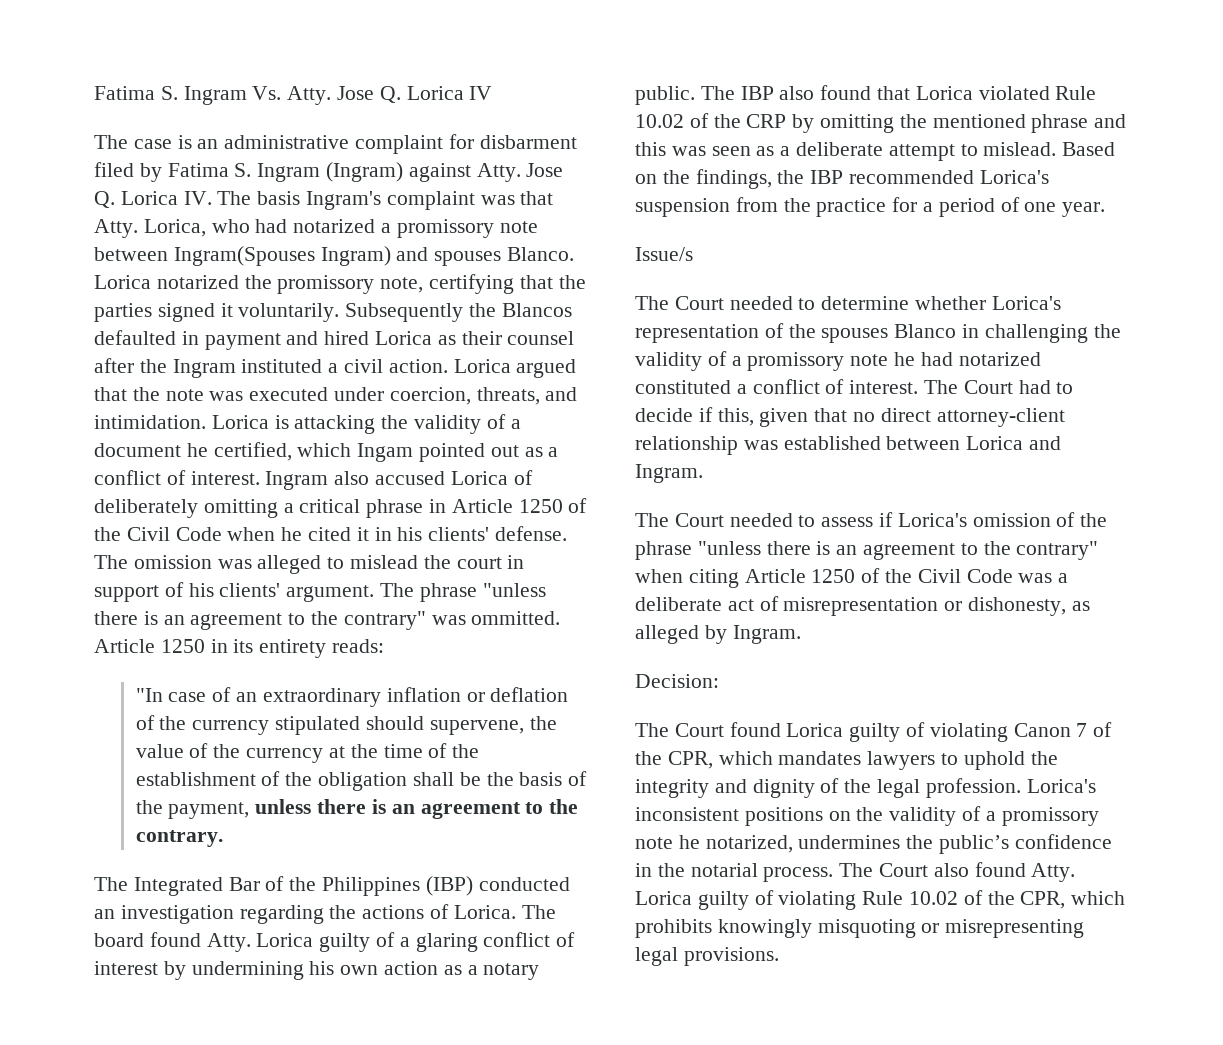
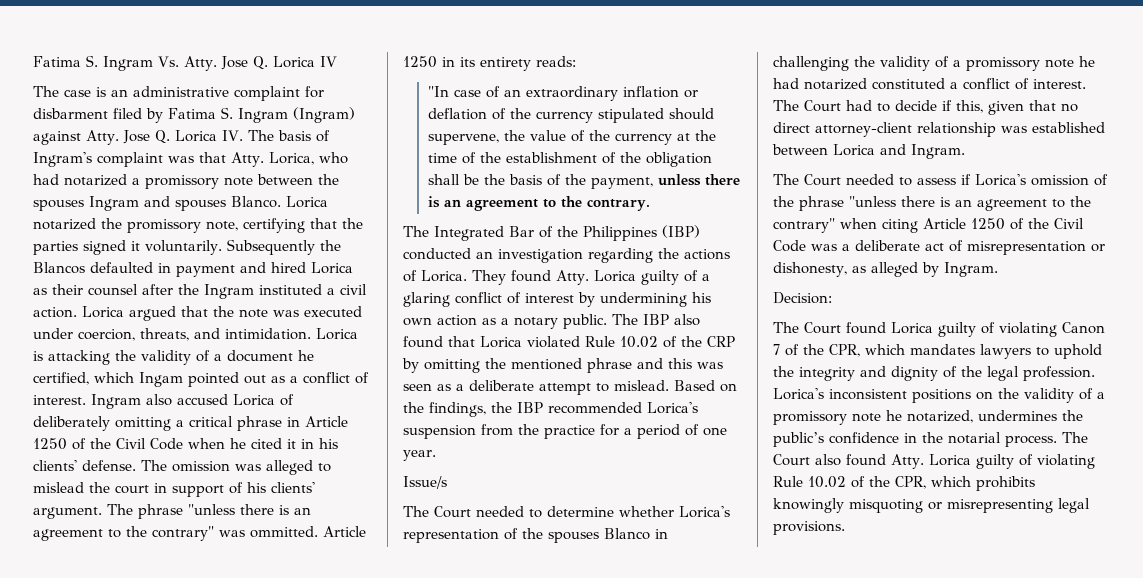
(301, 198) none -> [315,130,330,142] of
[173,246,391,266] Ingram(Spouses Ingram) -> [318,174,339,185] [33,196,139,211] the spouses Ingram
[521,905,556,919] [94,933,144,947] The board -> [472,270,506,285] They

